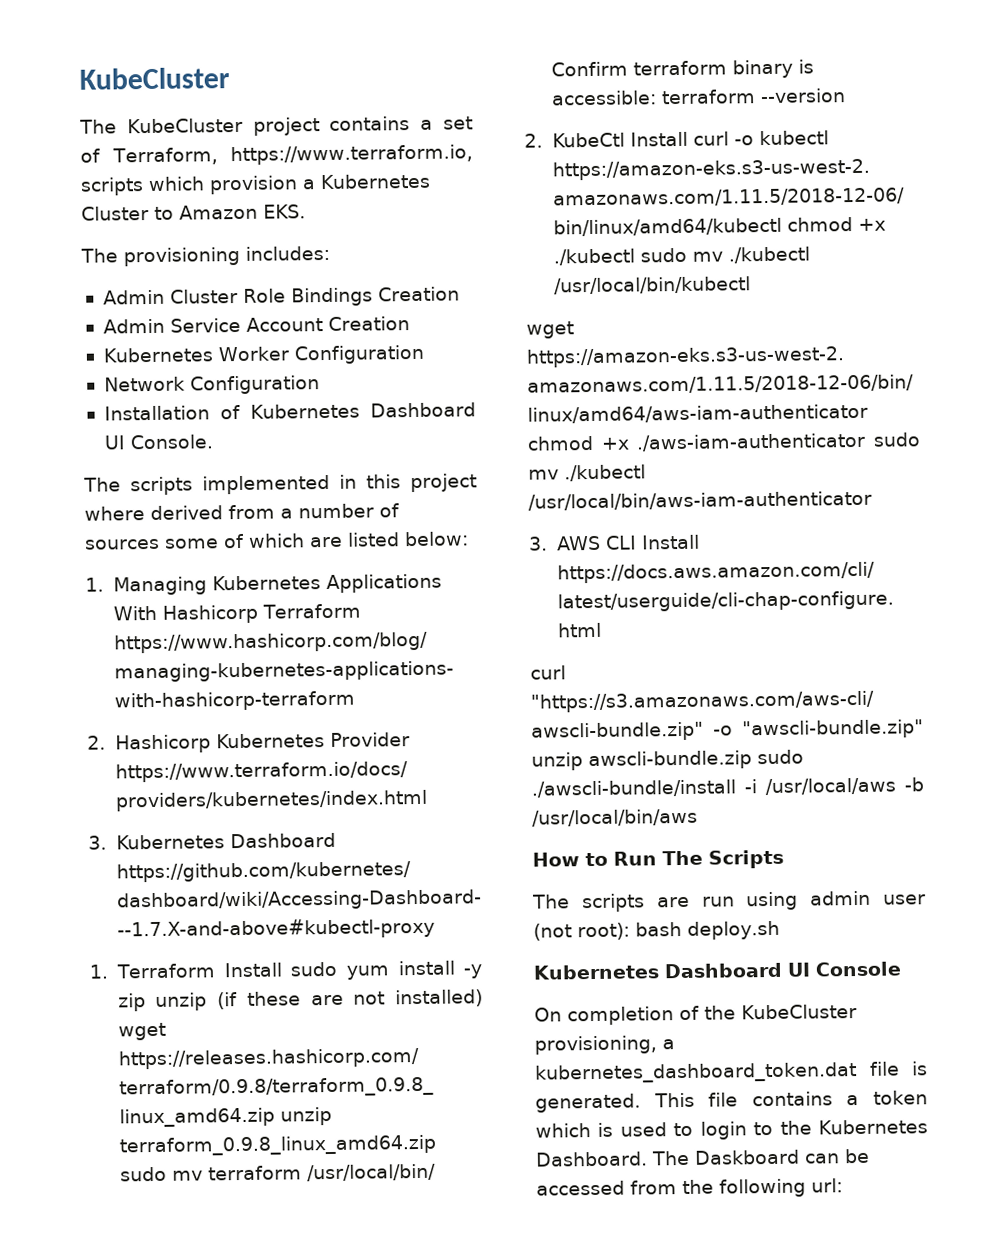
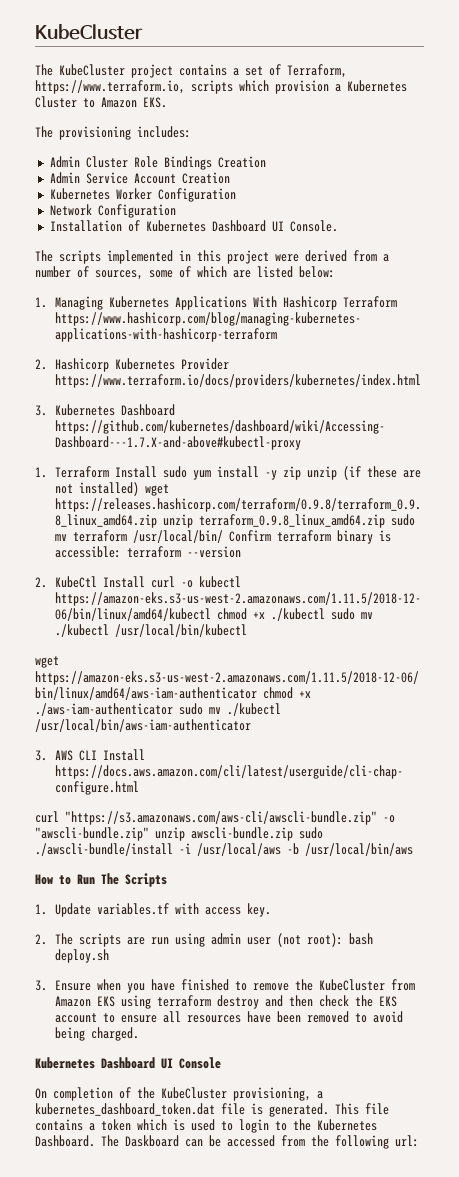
[84,506,145,521] where -> [275,254,299,262] were
[84,538,160,550] sources -> [95,270,143,280] sources,
(784, 859) none -> [35,903,271,917] [35,934,47,945] 1. Update variables.tf with access key. // 2.
(780, 930) none -> [35,979,415,993] [54,995,397,1009] [54,1011,403,1023] [54,1027,139,1041] // 3. Ensure when you have finished to remove the KubeCluster from Amazon EKS using terraform destroy and then check the EKS account to ensure all resources have been removed to avoid being charged.

